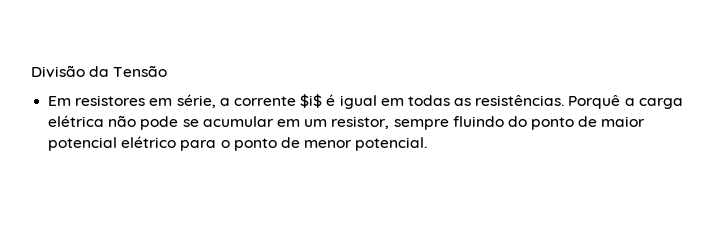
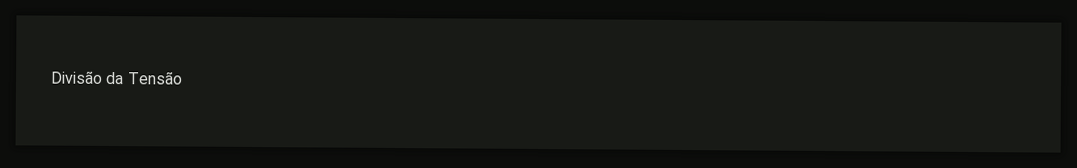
[48,94,683,109] [48,115,646,130] [48,136,428,151] // Em resistores em série, a corrente $i$ é igual em todas as resistências. Porquê a carga elétrica não pode se acumular em um resistor, sempre fluindo do ponto de maior potencial elétrico para o ponto de menor potencial. -> (183, 78) none

